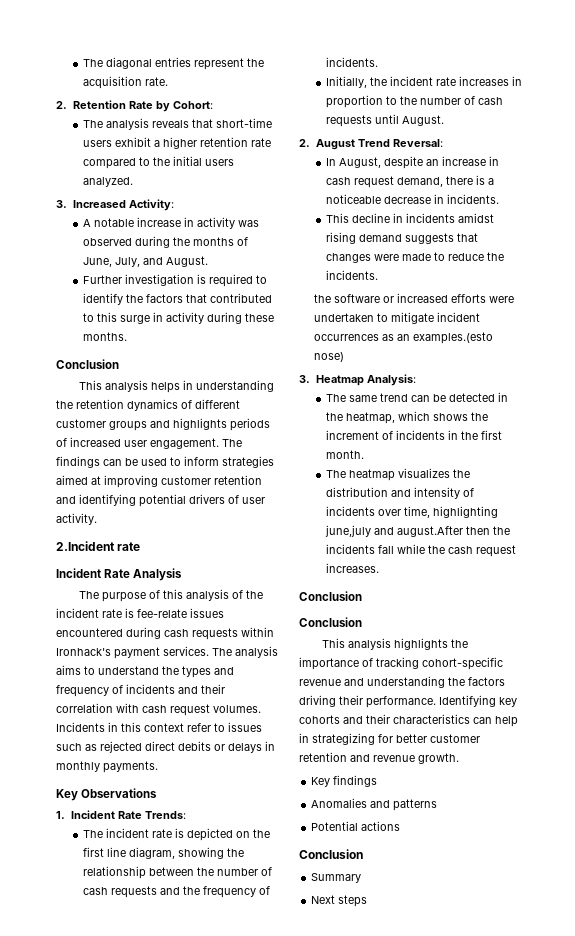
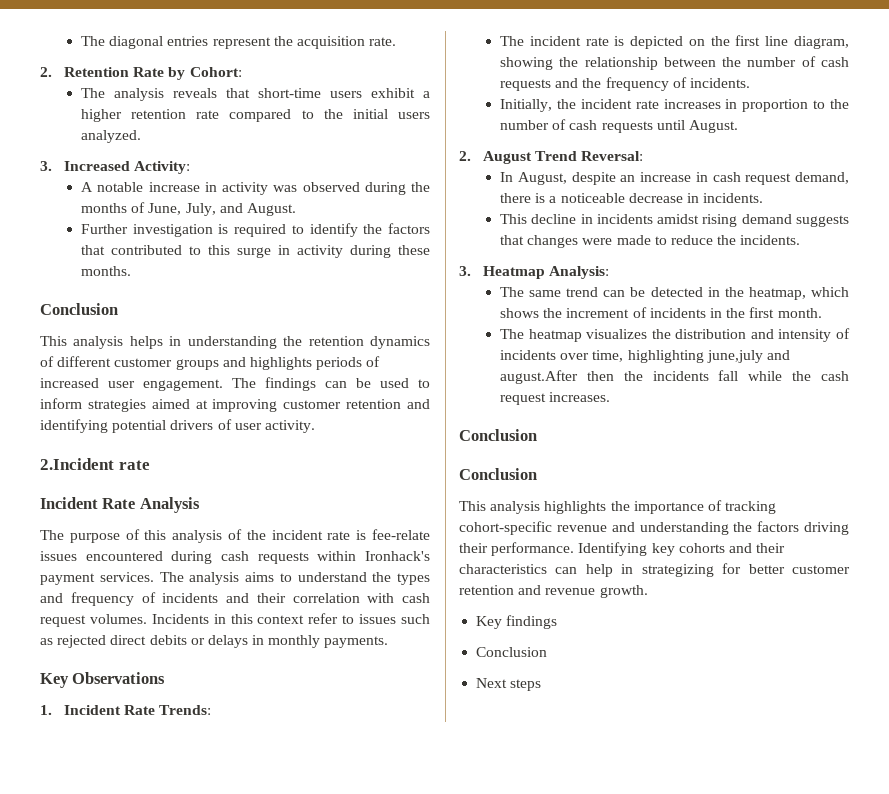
[313,293,514,303] [313,312,480,324] [313,332,493,344] [313,352,344,362] // the software or increased efforts were undertaken to mitigate incident occurrences as an examples.(esto nose) -> (801, 240) none
[311,798,438,811] [311,821,401,831] [299,849,363,859] [311,873,362,883] // Anomalies and patterns // Potential actions // Conclusion // Summary -> [476,647,548,657] // Conclusion

